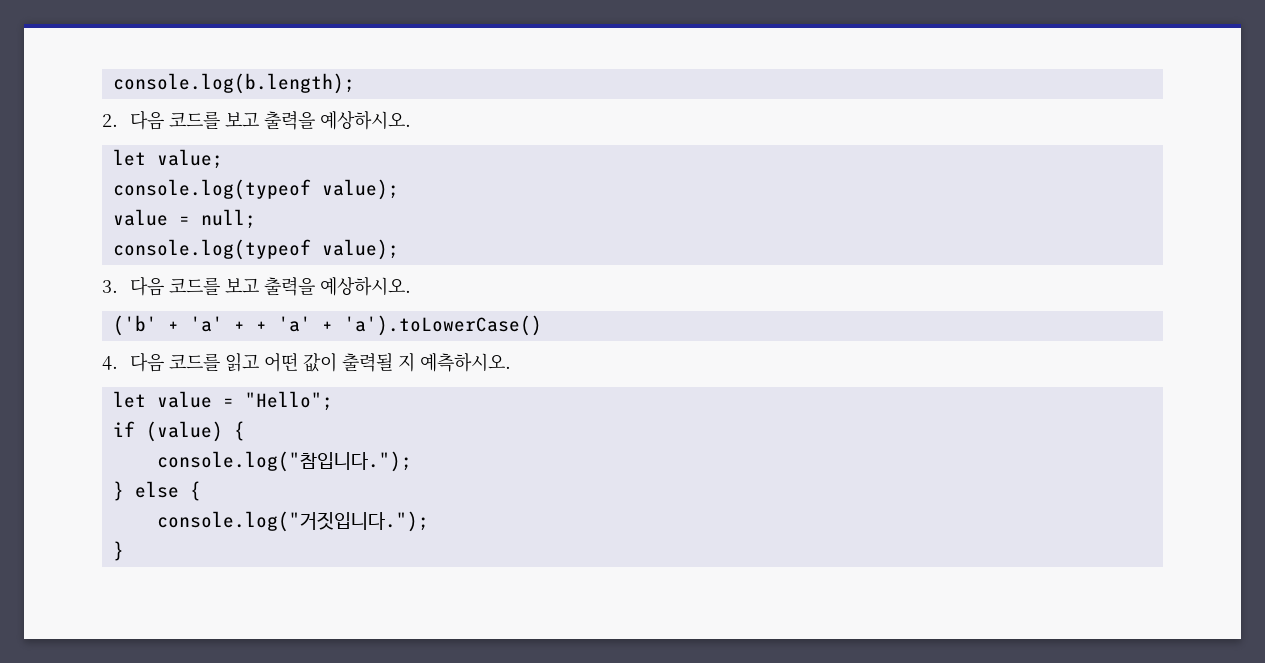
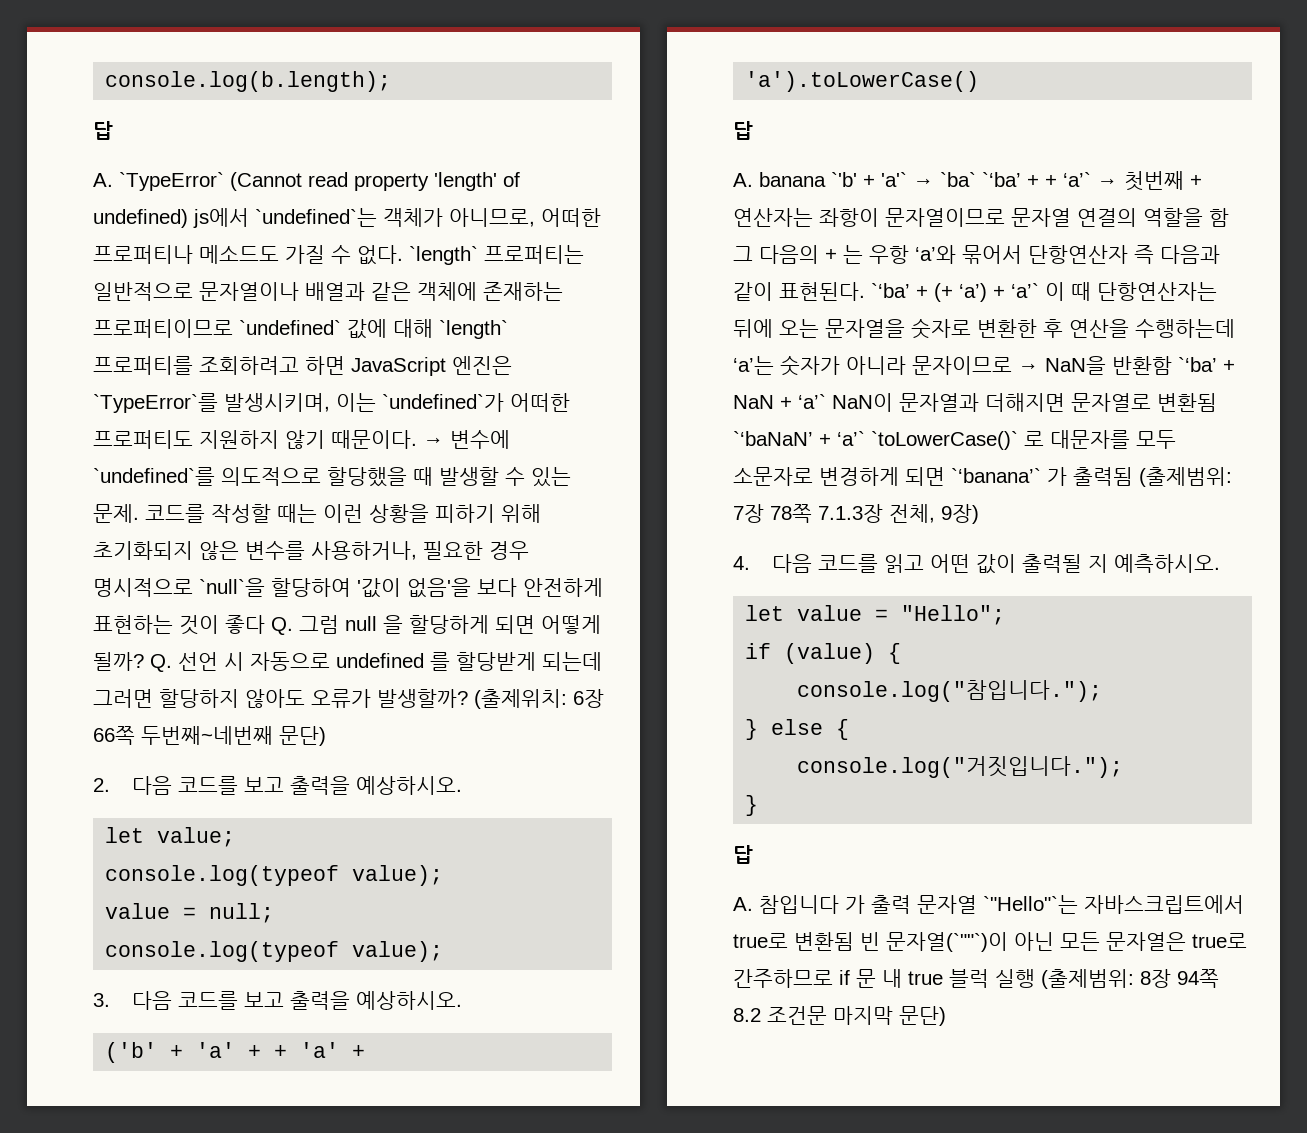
(355, 83) none -> [93,121,113,140] [93,172,520,191] [93,208,601,228] [93,245,584,265] [93,282,563,301] [93,319,508,339] [93,356,512,376] [93,393,570,413] [93,430,510,449] [93,467,571,487] [93,504,541,523] [93,541,529,560] [93,578,603,598] [93,615,601,635] [93,652,602,672] [93,689,604,709] [93,726,326,746] // 답 // A. `TypeError` (Cannot read property 'length' of undefined) js에서 `undefined`는 객체가 아니므로, 어떠한 프로퍼티나 메소드도 가질 수 없다. `length` 프로퍼티는 일반적으로 문자열이나 배열과 같은 객체에 존재하는 프로퍼티이므로 `undefined` 값에 대해 `length` 프로퍼티를 조회하려고 하면 JavaScript 엔진은 `TypeError`를 발생시키며, 이는 `undefined`가 어떠한 프로퍼티도 지원하지 않기 때문이다. → 변수에 `undefined`를 의도적으로 할당했을 때 발생할 수 있는 문제. 코드를 작성할 때는 이런 상황을 피하기 위해 초기화되지 않은 변수를 사용하거나, 필요한 경우 명시적으로 `null`을 할당하여 '값이 없음'을 보다 안전하게 표현하는 것이 좋다 Q. 그럼 null 을 할당하게 되면 어떻게 될까? Q. 선언 시 자동으로 undefined 를 할당받게 되는데 그러면 할당하지 않아도 오류가 발생할까? (출제위치: 6장 66쪽 두번째~네번째 문단)
(542, 325) none -> [733,121,753,140] [733,171,1202,191] [733,208,1229,227] [733,245,1220,264] [733,282,1217,302] [733,318,1235,339] [733,355,1235,376] [733,393,1217,412] [733,430,1176,450] [733,467,1232,487] [733,504,979,524] // 답 // A. banana `'b' + 'a'` → `ba` `‘ba’ + + ‘a’` → 첫번째 + 연산자는 좌항이 문자열이므로 문자열 연결의 역할을 함 그 다음의 + 는 우항 ‘a’와 묶어서 단항연산자 즉 다음과 같이 표현된다. `‘ba’ + (+ ‘a’) + ‘a’` 이 때 단항연산자는 뒤에 오는 문자열을 숫자로 변환한 후 연산을 수행하는데 ‘a’는 숫자가 아니라 문자이므로 → NaN을 반환함 `‘ba’ + NaN + ‘a’` NaN이 문자열과 더해지면 문자열로 변환됨 `‘baNaN’ + ‘a’` `toLowerCase()` 로 대문자를 모두 소문자로 변경하게 되면 `‘banana’` 가 출력됨 (출제범위: 7장 78쪽 7.1.3장 전체, 9장)
(124, 551) none -> [733,845,753,864] [733,895,1244,914] [733,932,1247,952] [733,969,1219,989] [733,1006,946,1026] // 답 // A. 참입니다 가 출력 문자열 `"Hello"`는 자바스크립트에서 true로 변환됨 빈 문자열(`""`)이 아닌 모든 문자열은 true로 간주하므로 if 문 내 true 블럭 실행 (출제범위: 8장 94쪽 8.2 조건문 마지막 문단)

